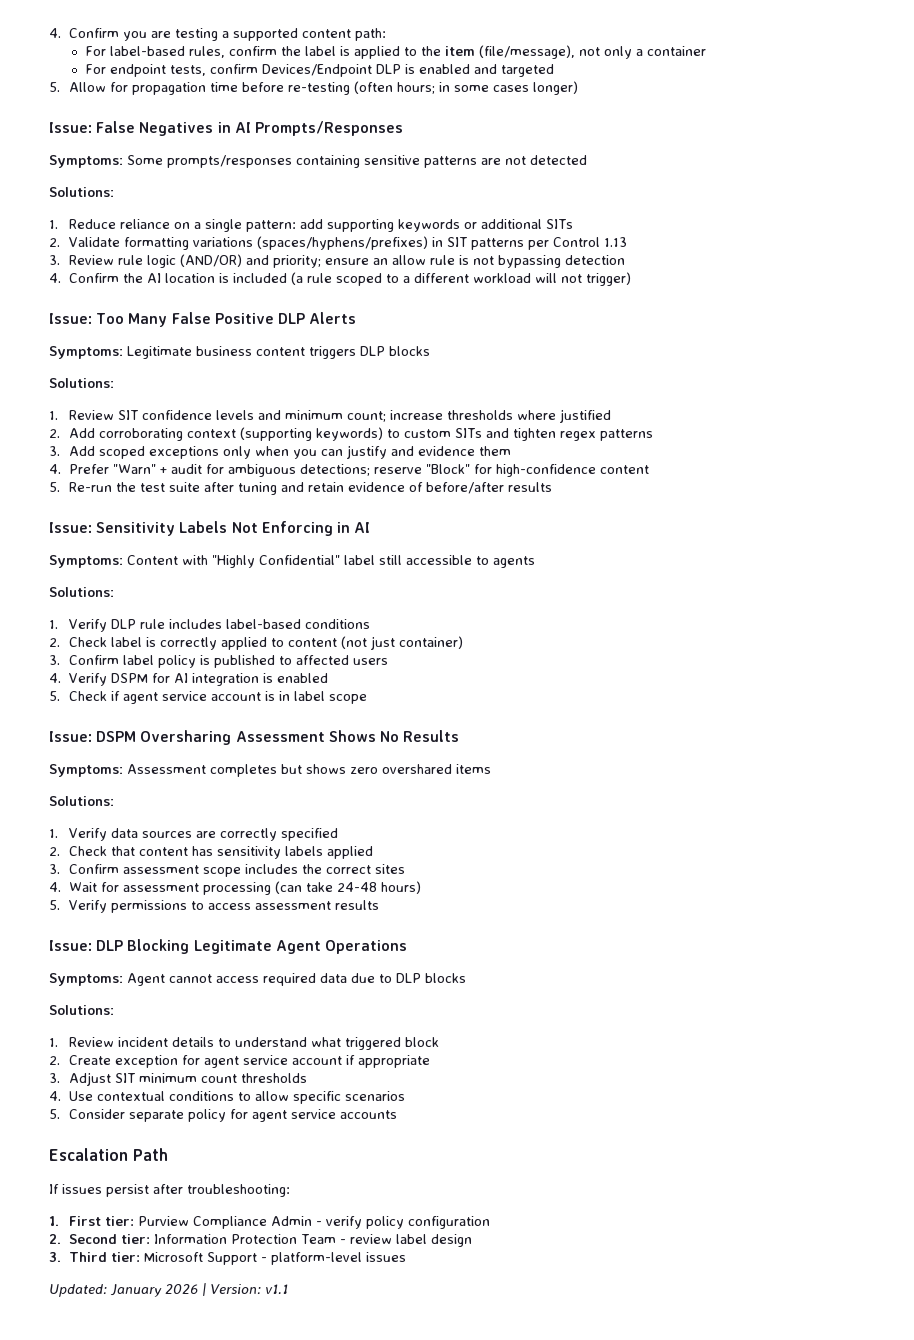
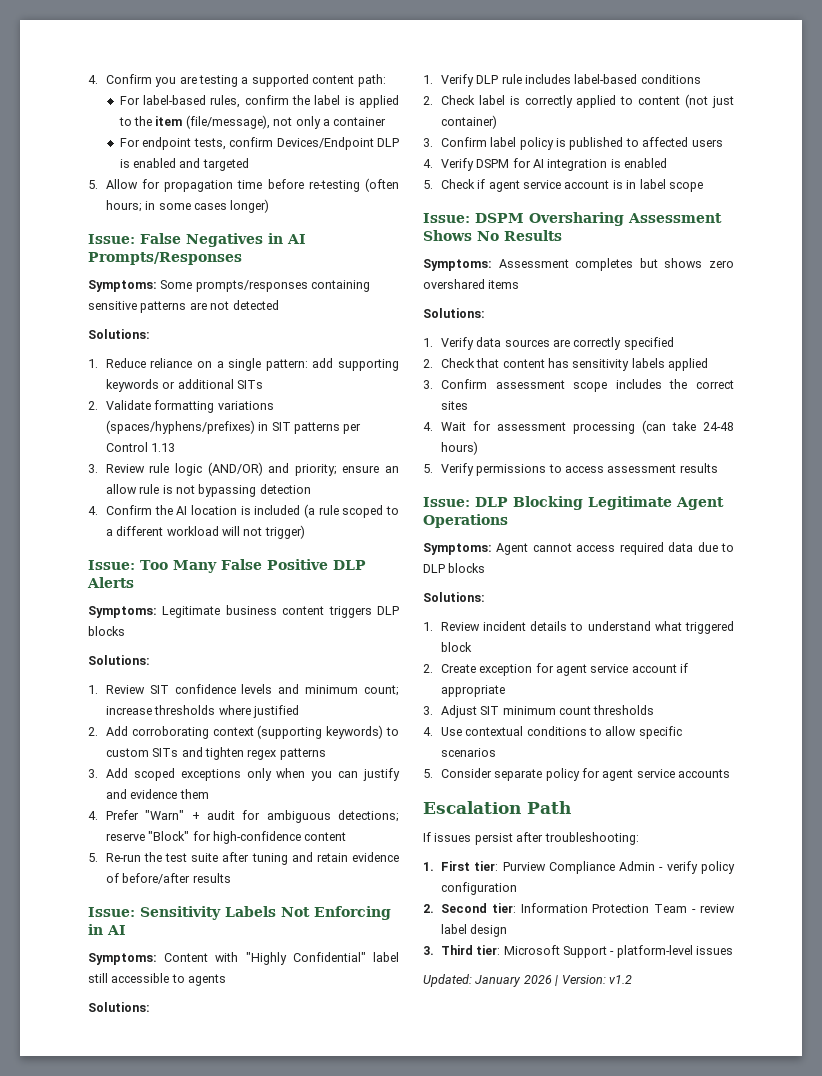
[264,1284,288,1295] v1.1 -> [608,975,632,984] v1.2

